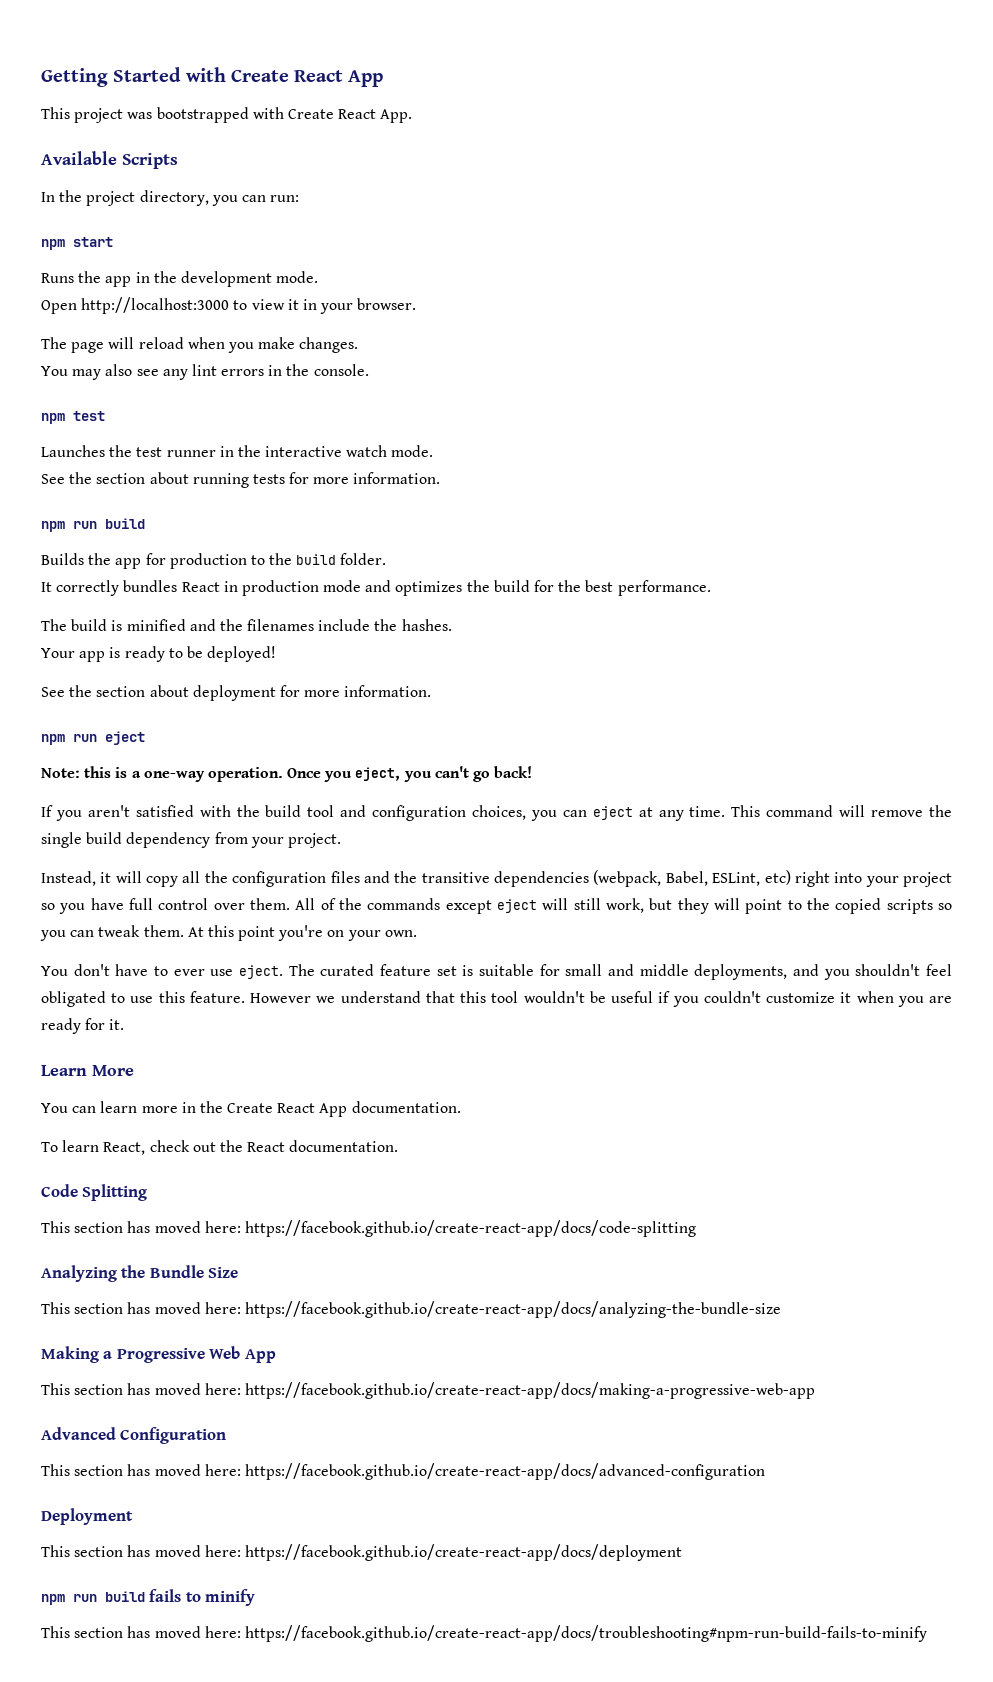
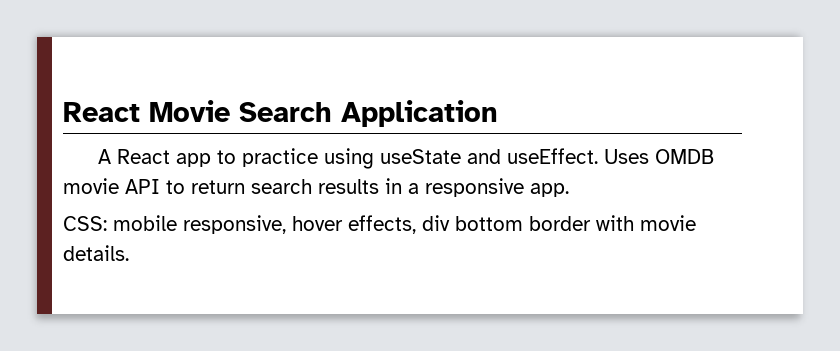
[41,67,384,87] [41,107,413,123] [41,151,178,169] [41,190,300,206] [41,237,113,250] [41,271,319,287] [41,297,417,314] [41,337,359,353] [41,364,369,380] [41,411,105,424] [41,445,434,457] [41,472,441,488] [41,518,145,532] [41,553,387,569] [41,580,711,596] [41,619,452,631] [41,646,277,662] [41,685,432,701] [41,731,145,745] [41,766,533,782] [41,805,953,821] [41,832,341,848] [41,870,952,887] [41,898,953,914] [40,925,417,941] [41,964,952,980] [41,991,952,1007] [41,1018,125,1034] [41,1065,134,1076] [41,1101,461,1117] [41,1140,399,1155] [41,1184,148,1201] [41,1220,696,1237] [41,1265,239,1282] [41,1301,781,1318] [41,1346,276,1363] [41,1382,815,1399] [41,1427,227,1444] [41,1463,765,1480] [41,1508,133,1525] [41,1544,682,1561] [41,1589,256,1606] [41,1625,927,1642] Getting Started with Create React App // This project was bootstrapped with Create React App. // Available Scripts // In the project directory, you can run: // npm start // Runs the app in the development mode. // Open http://localhost:3000 to view it in your browser. // The page will reload when you make changes. // You may also see any lint errors in the console. // npm test // Launches the test runner in the interactive watch mode. // See the section about running tests for more information. // npm run build // Builds the app for production to the build folder. // It correctly bundles React in production mode and optimizes the build for the best performance. // The build is minified and the filenames include the hashes. // Your app is ready to be deployed! // See the section about deployment for more information. // npm run eject // Note: this is a one-way operation. Once you eject, you can't go back! // If you aren't satisfied with the build tool and configuration choices, you can eject at any time. This command will remove the single build dependency from your project. // Instead, it will copy all the configuration files and the transitive dependencies (webpack, Babel, ESLint, etc) right into your project so you have full control over them. All of the commands except eject will still work, but they will point to the copied scripts so you can tweak them. At this point you're on your own. // You don't have to ever use eject. The curated feature set is suitable for small and middle deployments, and you shouldn't feel obligated to use this feature. However we understand that this tool wouldn't be useful if you couldn't customize it when you are ready for it. // Learn More // You can learn more in the Create React App documentation. // To learn React, check out the React documentation. // Code Splitting // This section has moved here: https://facebook.github.io/create-react-app/docs/code-splitting // Analyzing the Bundle Size // This section has moved here: https://facebook.github.io/create-react-app/docs/analyzing-the-bundle-size // Making a Progressive Web App // This section has moved here: https://facebook.github.io/create-react-app/docs/making-a-progressive-web-app // Advanced Configuration // This section has moved here: https://facebook.github.io/create-react-app/docs/advanced-configuration // Deployment // This section has moved here: https://facebook.github.io/create-react-app/docs/deployment // npm run build fails to minify // This section has moved here: https://facebook.github.io/create-react-app/docs/troubleshooting#npm-run-build-fails-to-minify -> [63,100,498,127] [98,148,715,169] [63,178,569,197] [63,215,696,234] [63,245,129,261] React Movie Search Application // A React app to practice using useState and useEffect. Uses OMDB movie API to return search results in a responsive app. // CSS: mobile responsive, hover effects, div bottom border with movie details.

